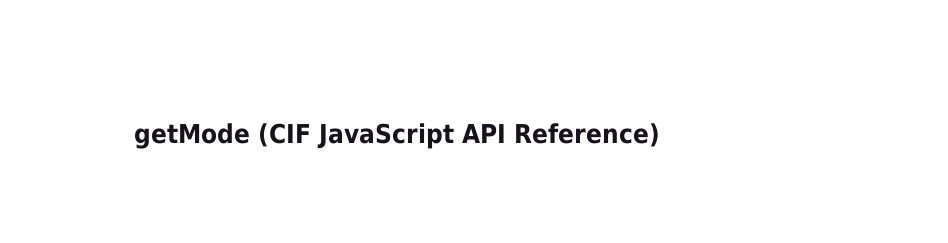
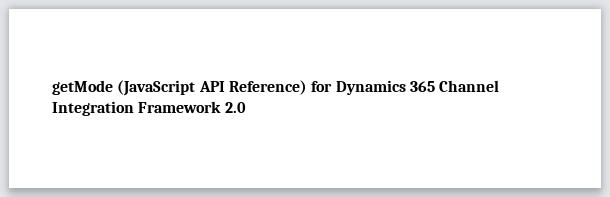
[258,123,660,149] (CIF JavaScript API Reference) -> [117,80,500,96] [52,101,246,116] (JavaScript API Reference) for Dynamics 365 Channel Integration Framework 2.0

